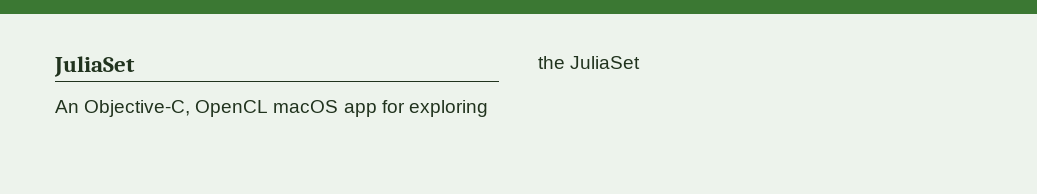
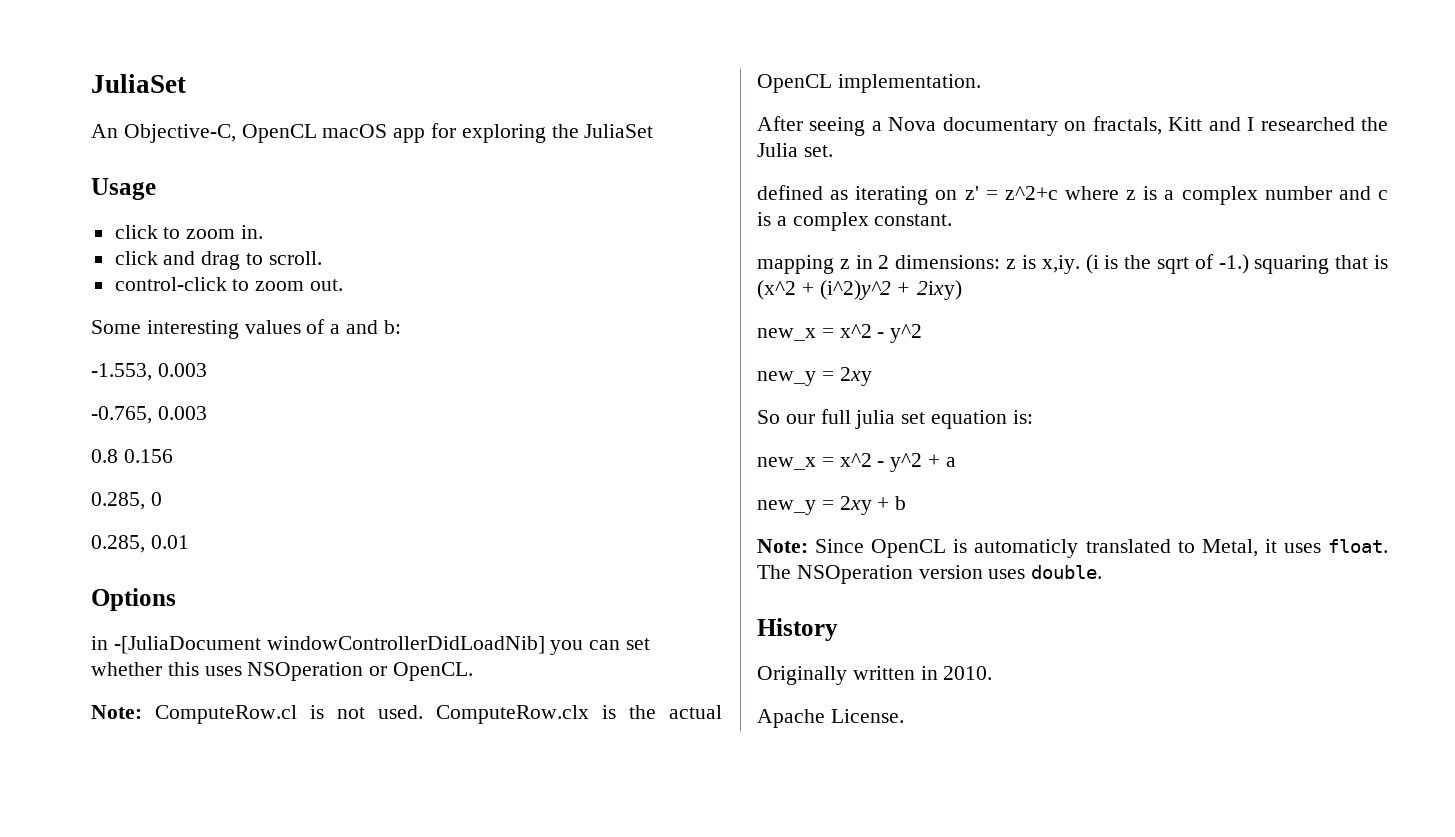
(641, 62) none -> [91,178,156,200] [114,225,264,239] [114,251,322,270] [114,277,344,291] [91,319,401,339] [91,363,207,381] [91,406,207,424] [91,449,173,463] [91,492,162,510] [91,535,189,553] [91,588,176,611] [91,636,651,655] [91,662,474,681] [91,705,722,724] [757,74,981,93] [757,116,1388,136] [757,143,833,157] [757,185,1388,205] [757,212,953,231] [757,254,1388,274] [757,280,963,300] [757,324,923,343] [757,367,872,386] [757,409,1033,429] [757,453,956,472] [757,496,907,515] [757,539,1388,558] [757,565,1103,584] [757,618,838,641] [757,666,993,685] [757,709,904,728] // Usage // click to zoom in. // click and drag to scroll. // control-click to zoom out. // Some interesting values of a and b: // -1.553, 0.003 // -0.765, 0.003 // 0.8 0.156 // 0.285, 0 // 0.285, 0.01 // Options // in -[JuliaDocument windowControllerDidLoadNib] you can set whether this uses NSOperation or OpenCL. // Note: ComputeRow.cl is not used. ComputeRow.clx is the actual OpenCL implementation. // After seeing a Nova documentary on fractals, Kitt and I researched the Julia set. // defined as iterating on z' = z^2+c where z is a complex number and c is a complex constant. // mapping z in 2 dimensions: z is x,iy. (i is the sqrt of -1.) squaring that is (x^2 + (i^2)y^2 + 2ixy) // new_x = x^2 - y^2 // new_y = 2xy // So our full julia set equation is: // new_x = x^2 - y^2 + a // new_y = 2xy + b // Note: Since OpenCL is automaticly translated to Metal, it uses float. The NSOperation version uses double. // History // Originally written in 2010. // Apache License.

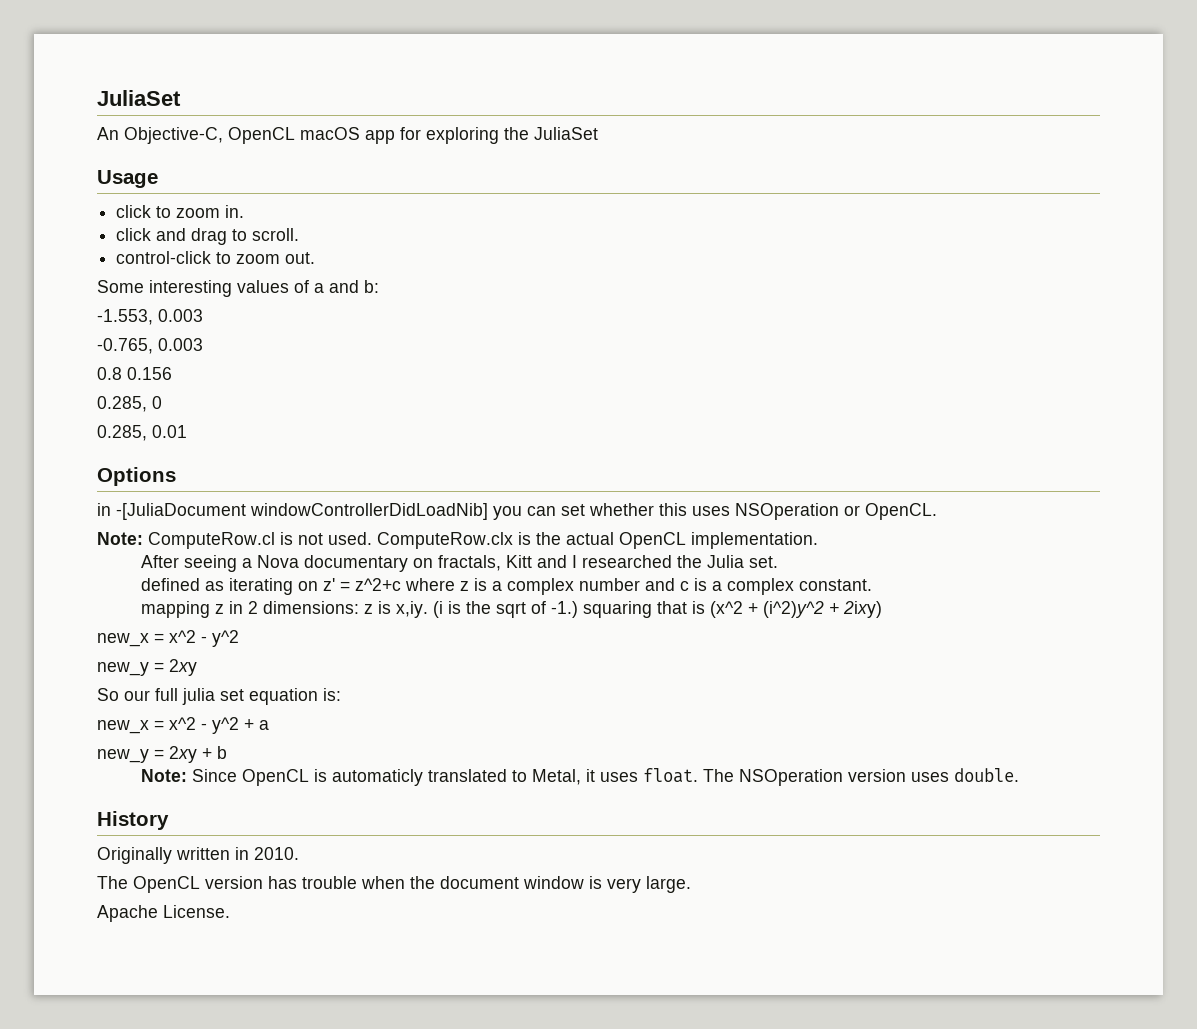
(993, 673) none -> [97,876,691,893] // The OpenCL version has trouble when the document window is very large.

